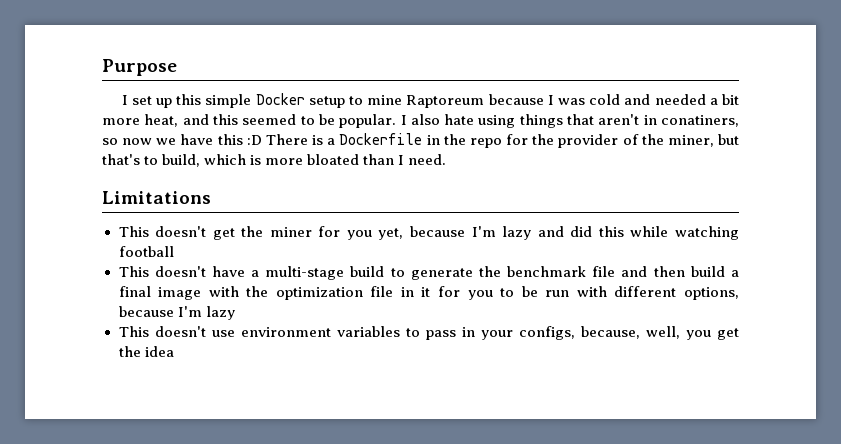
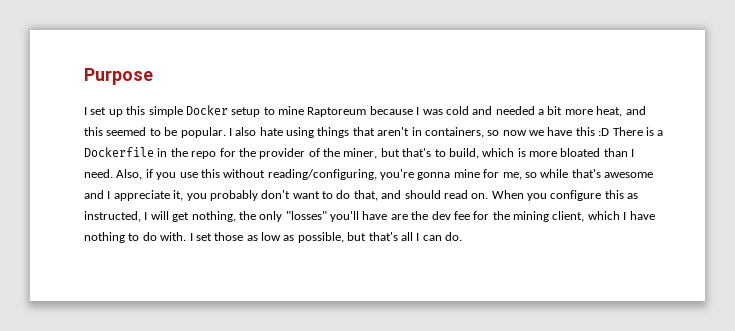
[661,115,739,127] conatiners, -> [424,127,484,138] containers,
[102,191,211,204] [118,226,739,240] [118,246,174,257] [118,266,740,280] [118,286,739,300] [118,306,235,320] [118,326,740,340] [118,346,174,357] // Limitations // This doesn't get the miner for you yet, because I'm lazy and did this while watching football // This doesn't have a multi-stage build to generate the benchmark file and then build a final image with the optimization file in it for you to be run with different options, because I'm lazy // This doesn't use environment variables to pass in your configs, because, well, you get the idea -> [116,169,653,180] [84,190,639,201] [84,211,655,222] [84,232,462,243] Also, if you use this without reading/configuring, you're gonna mine for me, so while that's awesome and I appreciate it, you probably don't want to do that, and should read on. When you configure this as instructed, I will get nothing, the only "losses" you'll have are the dev fee for the mining client, which I have nothing to do with. I set those as low as possible, but that's all I can do.

